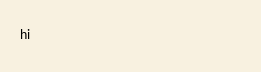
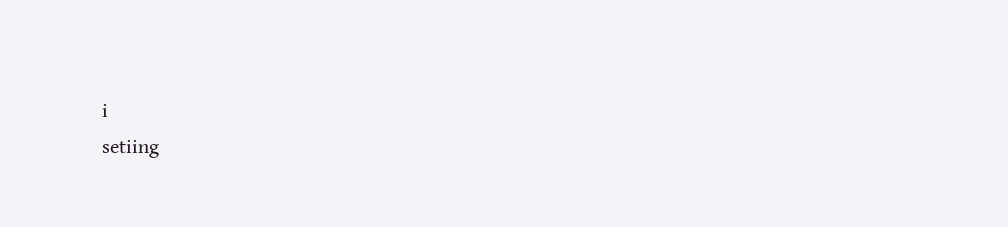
[20,29,30,39] hi -> [102,104,108,117] [102,140,159,158] i // setiing

